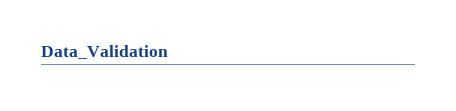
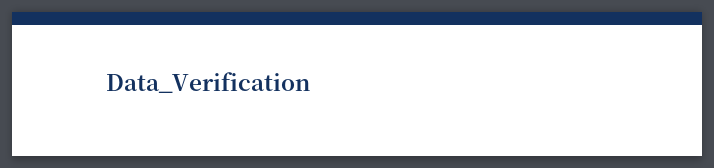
[41,45,168,59] Data_Validation -> [106,72,310,93] Data_Verification

